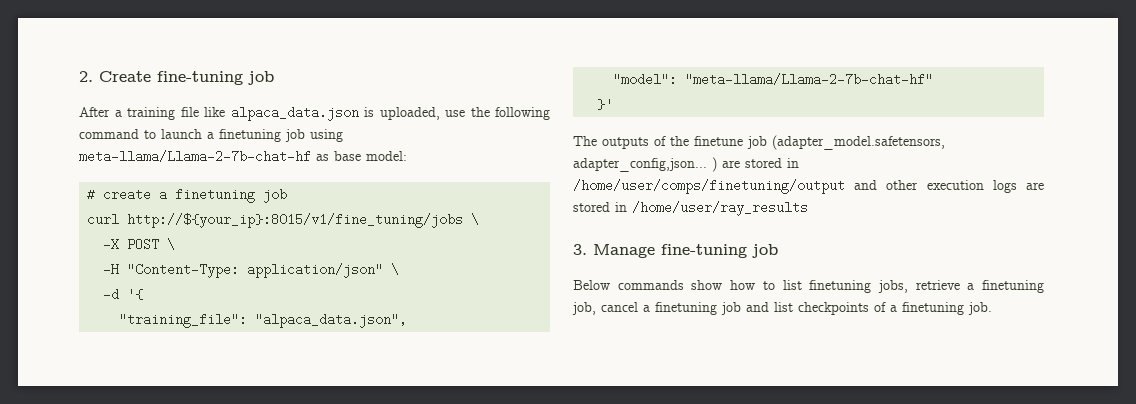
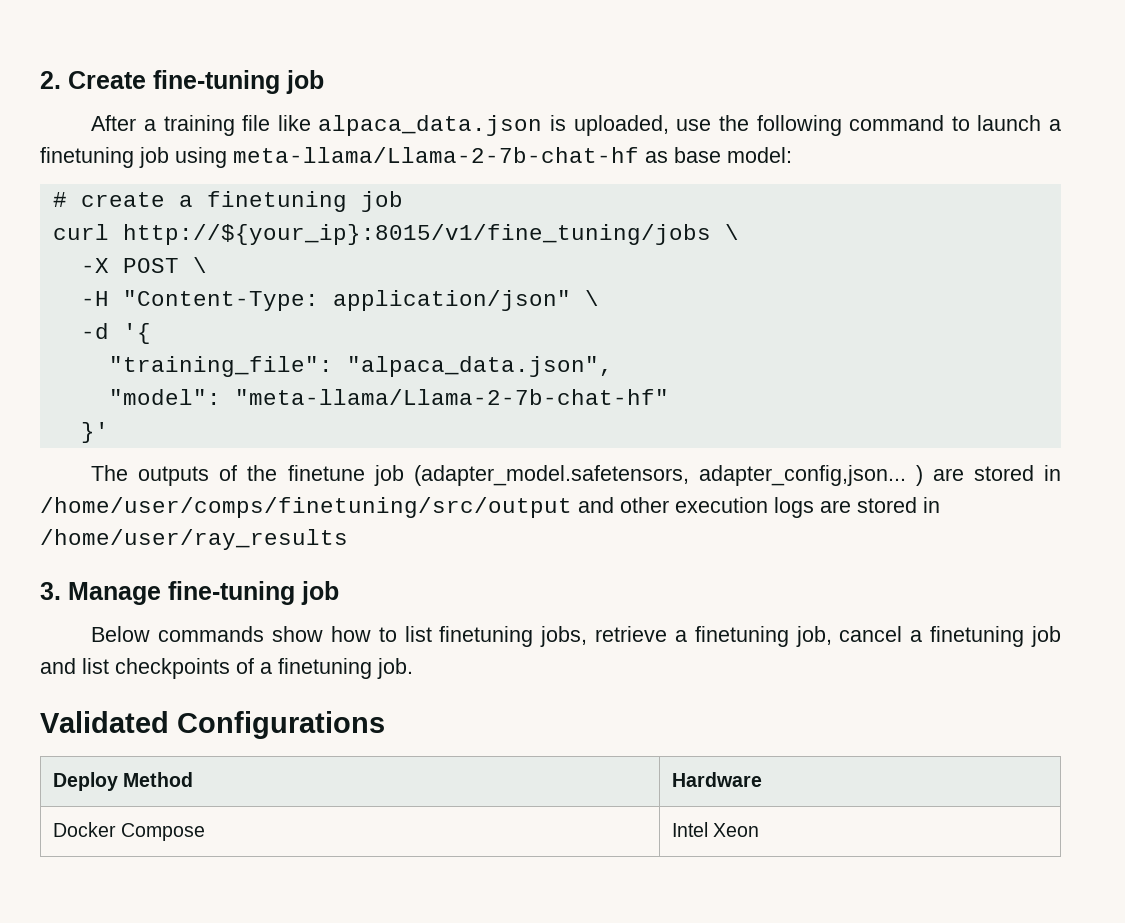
[573,179,845,194] /home/user/comps/finetuning/output -> [40,497,572,518] /home/user/comps/finetuning/src/output
(992, 308) none -> [40,711,385,739] [52,772,193,791] [671,772,762,787] [52,822,205,841] [671,822,759,837] // Validated Configurations // Deploy Method | Hardware // Docker Compose | Intel Xeon

